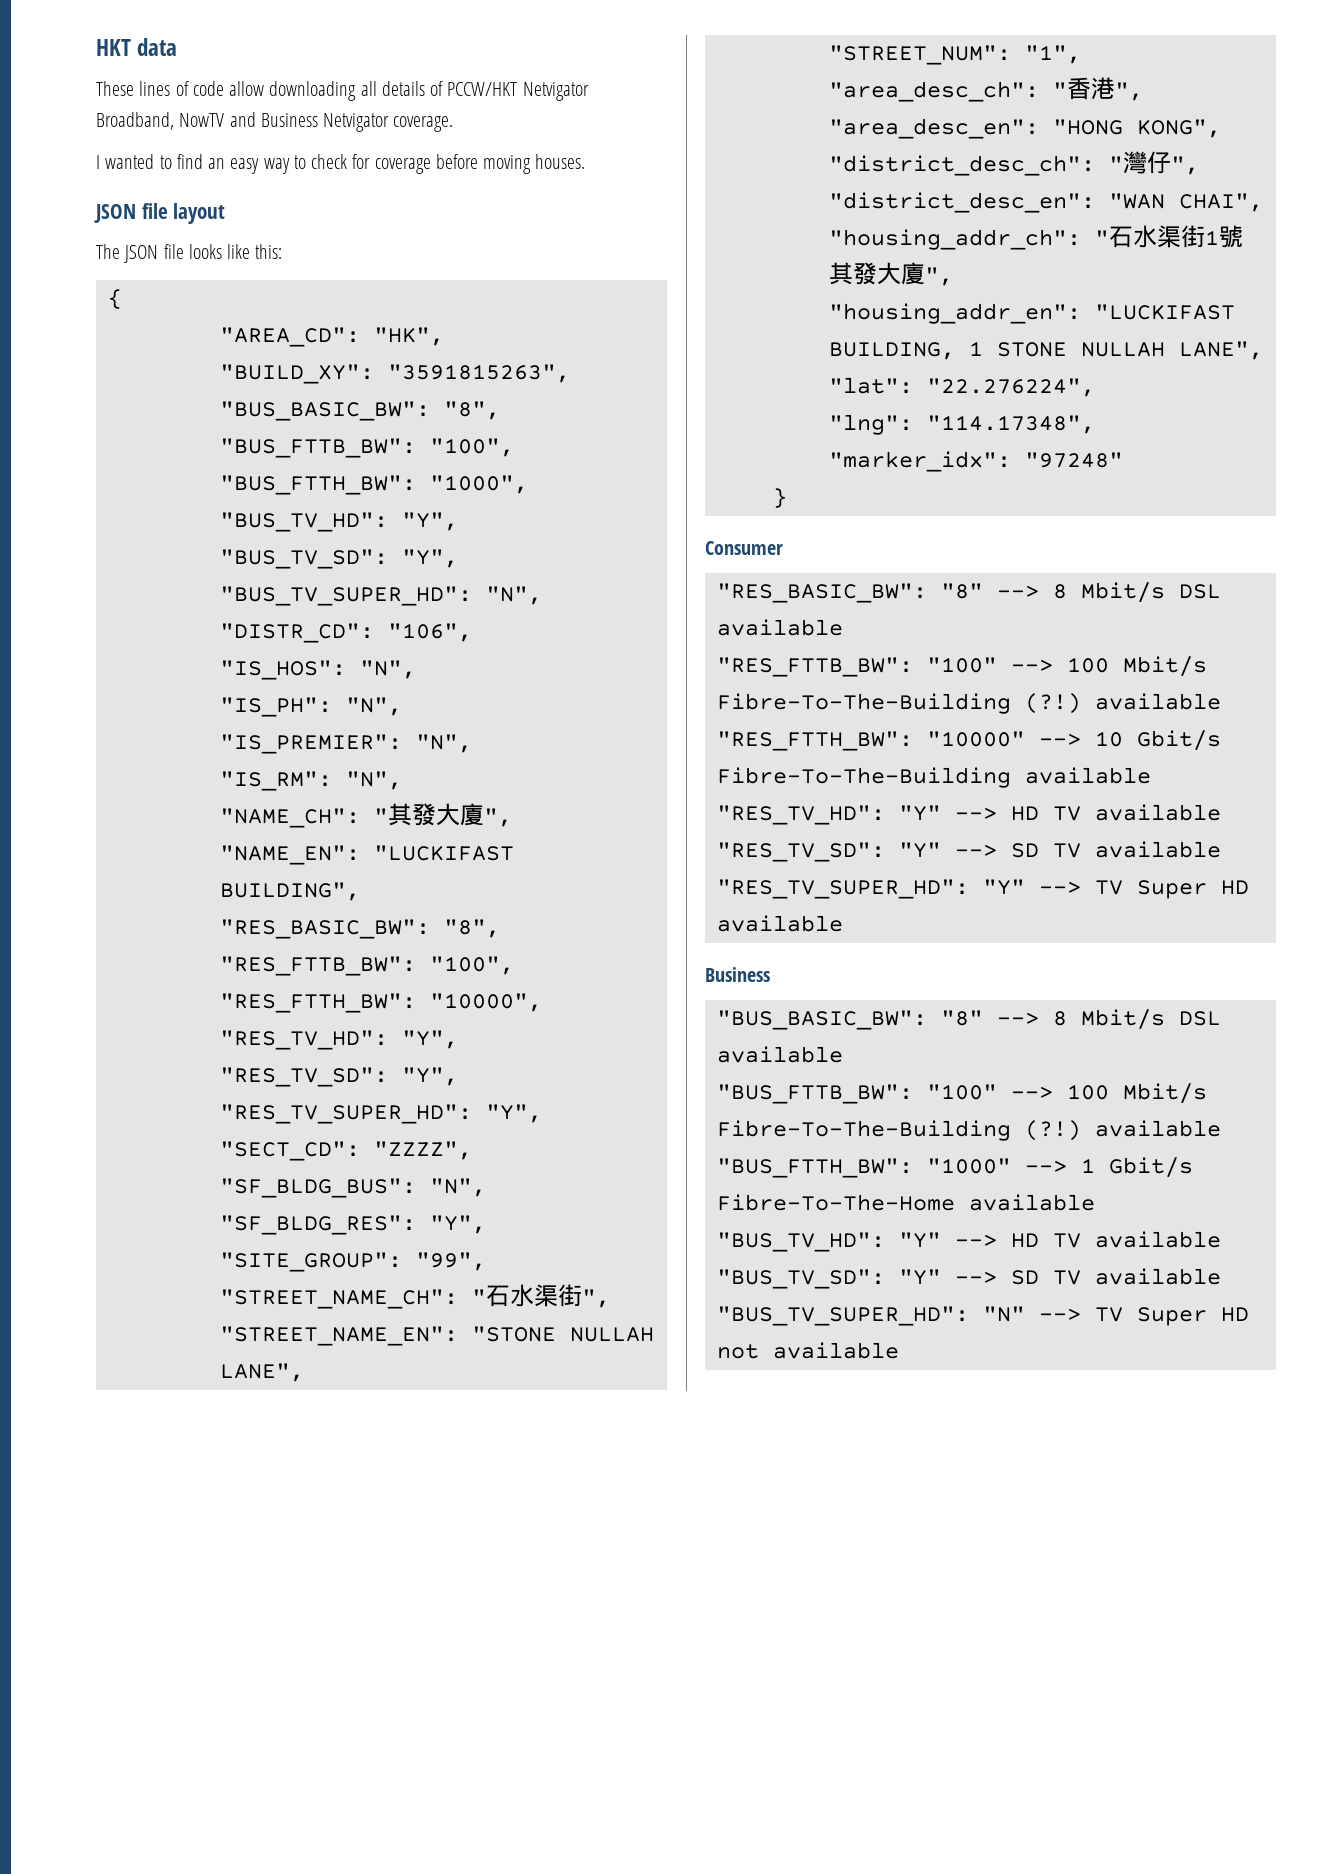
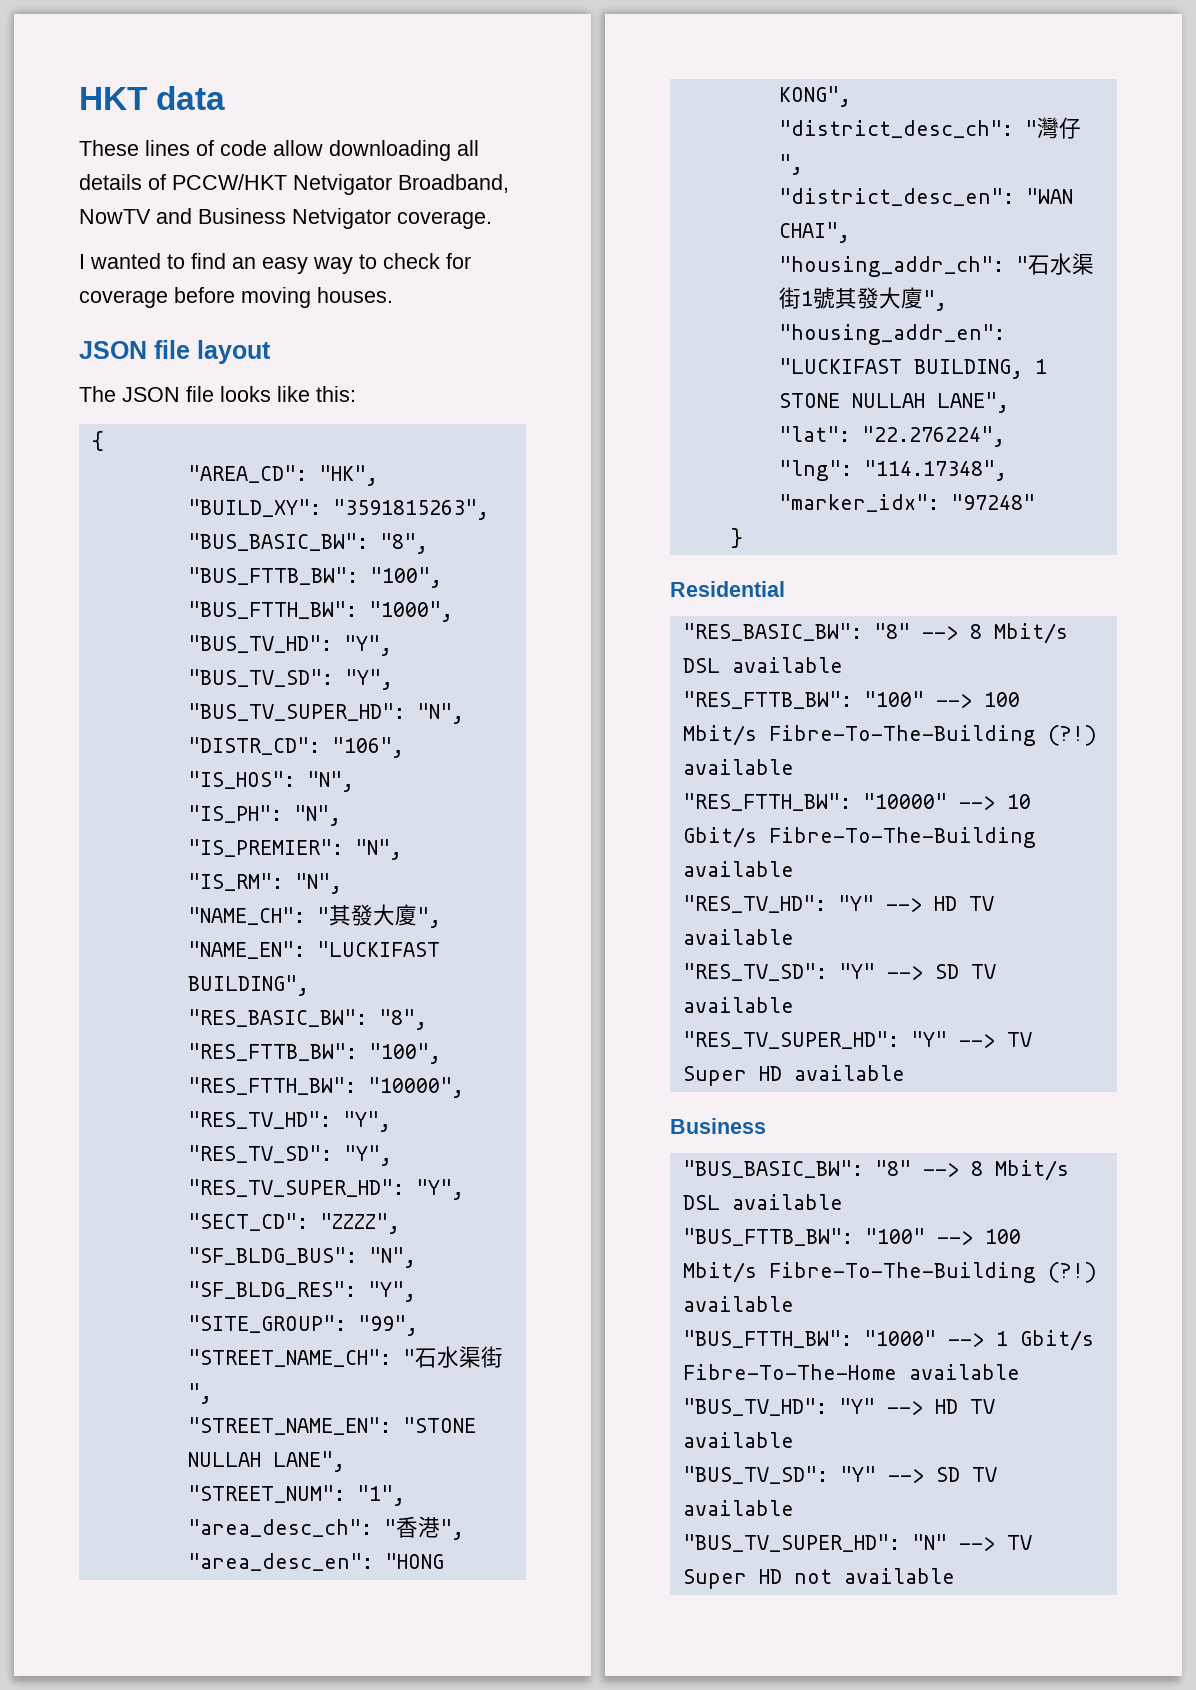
[705,541,783,555] Consumer -> [670,581,785,597] Residential

